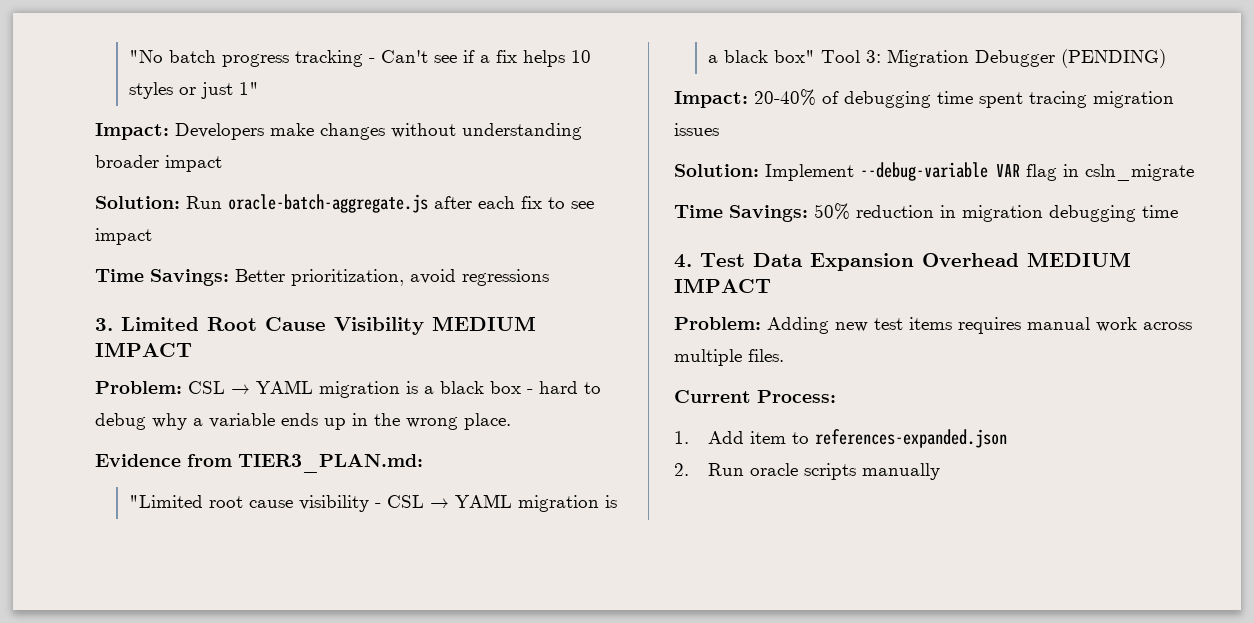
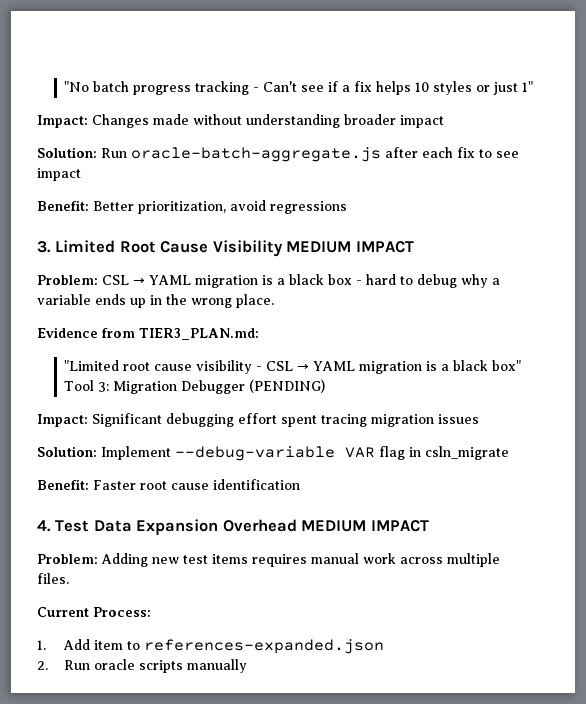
[175,123,385,140] Developers make changes -> [92,114,189,128] Changes made
[95,269,229,286] Time Savings: -> [37,200,89,211] Benefit:
[754,89,973,108] 20-40% of debugging time -> [92,413,277,427] Significant debugging effort
[674,203,1178,222] Time Savings: 50% reduction in migration debugging time -> [37,479,300,490] Benefit: Faster root cause identification

